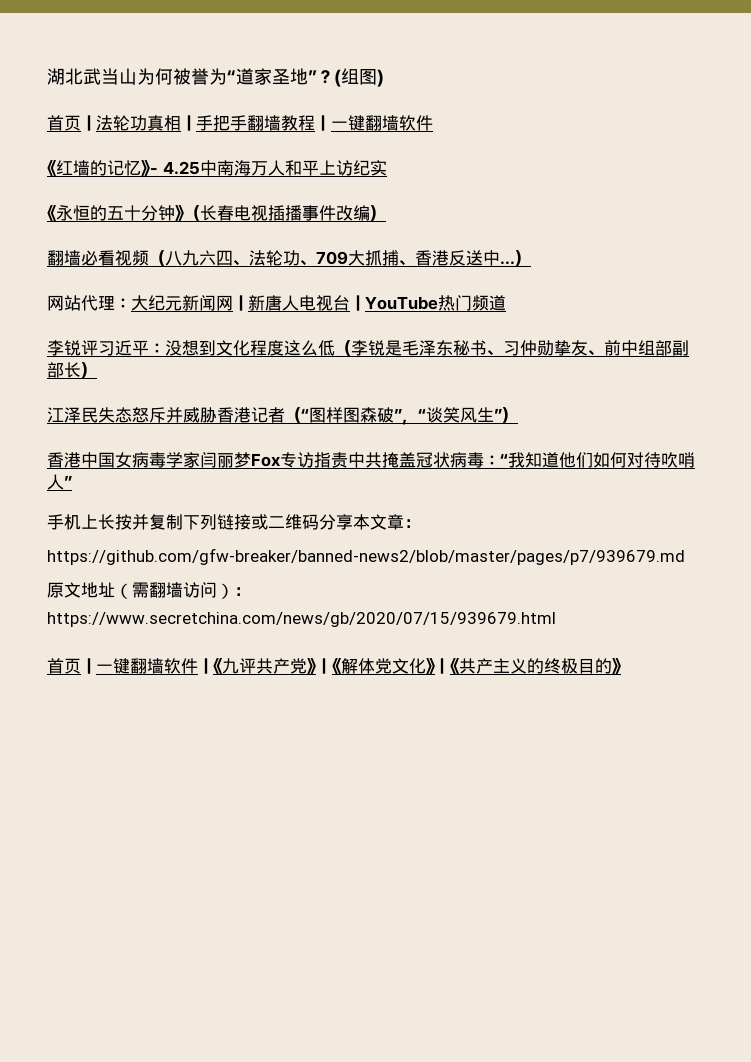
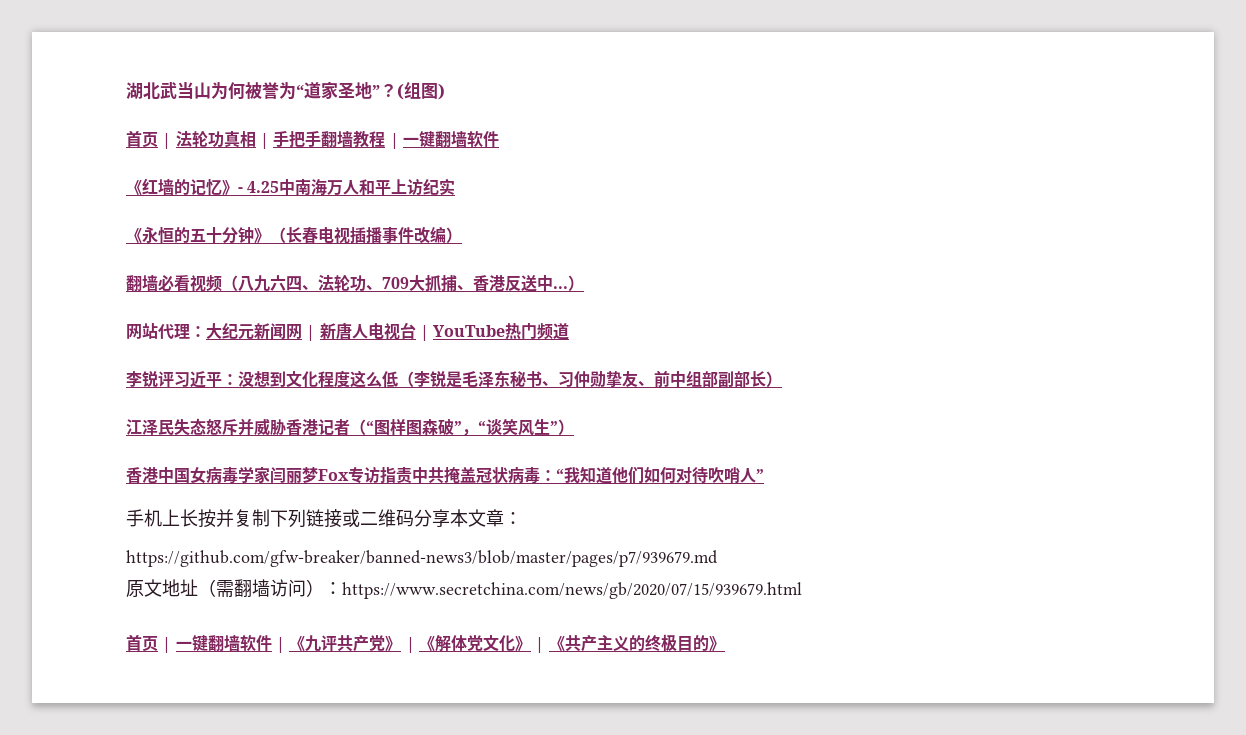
[47,548,685,565] https://github.com/gfw-breaker/banned-news2/blob/master/pages/p7/939679.md -> [126,550,718,567] https://github.com/gfw-breaker/banned-news3/blob/master/pages/p7/939679.md

